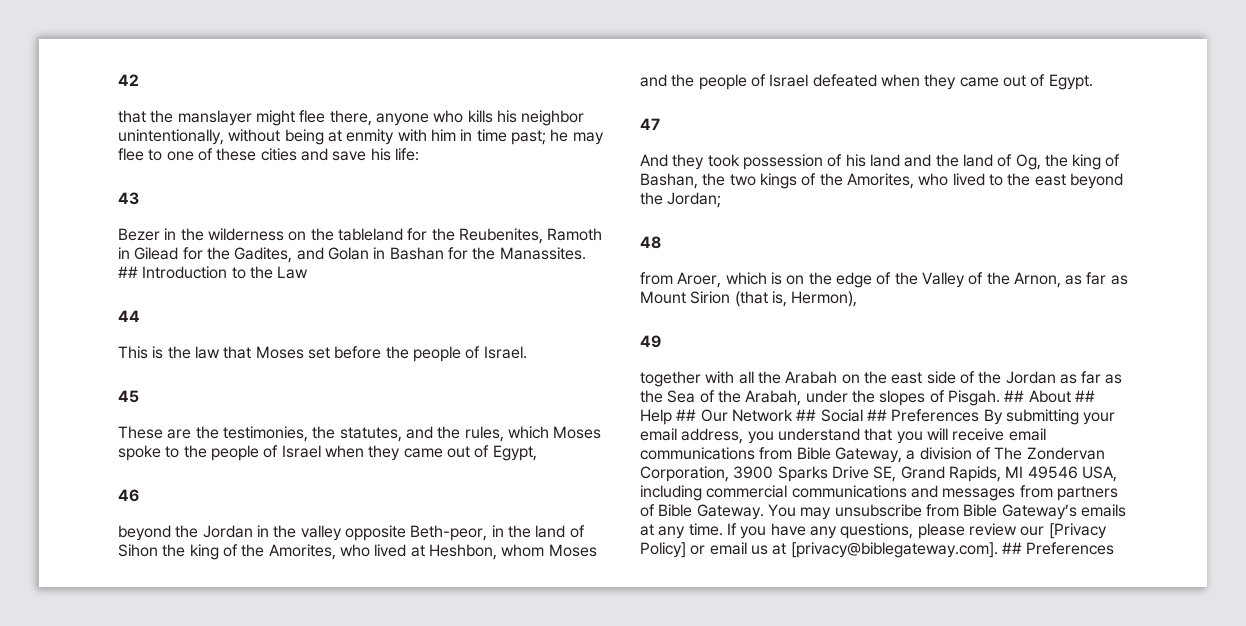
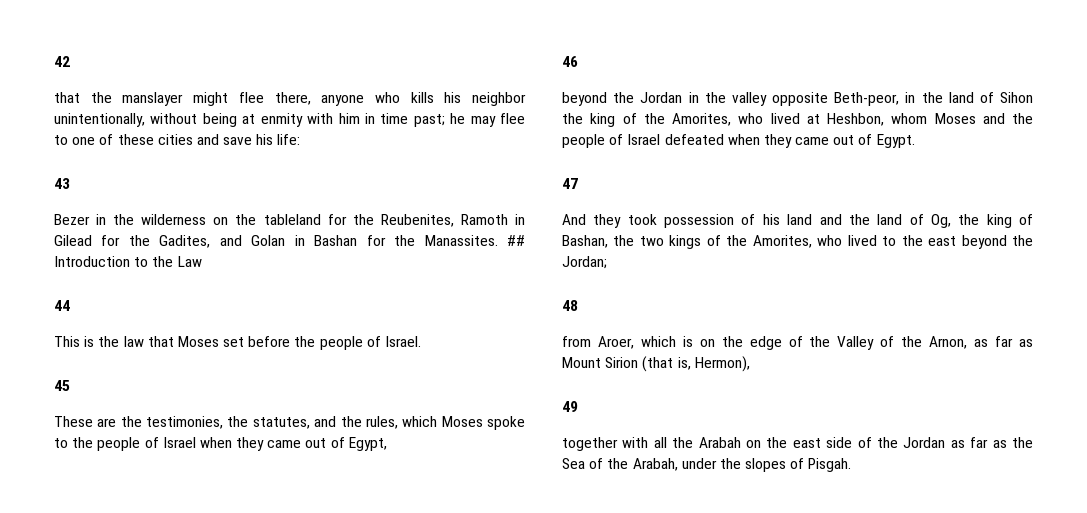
[1004,390,1095,403] [640,409,1116,425] [640,428,1046,444] [640,447,1105,463] [640,466,1117,482] [640,485,1118,501] [640,504,1126,520] [640,523,1107,539] [640,542,1115,558] ## About ## Help ## Our Network ## Social ## Preferences By submitting your email address, you understand that you will receive email communications from Bible Gateway, a division of The Zondervan Corporation, 3900 Sparks Drive SE, Grand Rapids, MI 49546 USA, including commercial communications and messages from partners of Bible Gateway. You may unsubscribe from Bible Gateway’s emails at any time. If you have any questions, please review our [Privacy Policy] or email us at [privacy@biblegateway.com]. ## Preferences -> (852, 465) none

